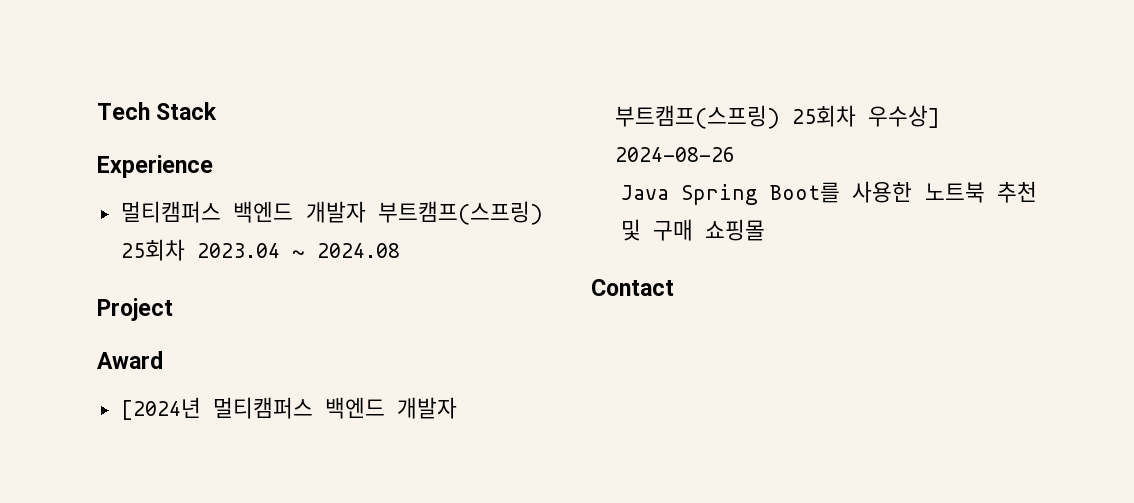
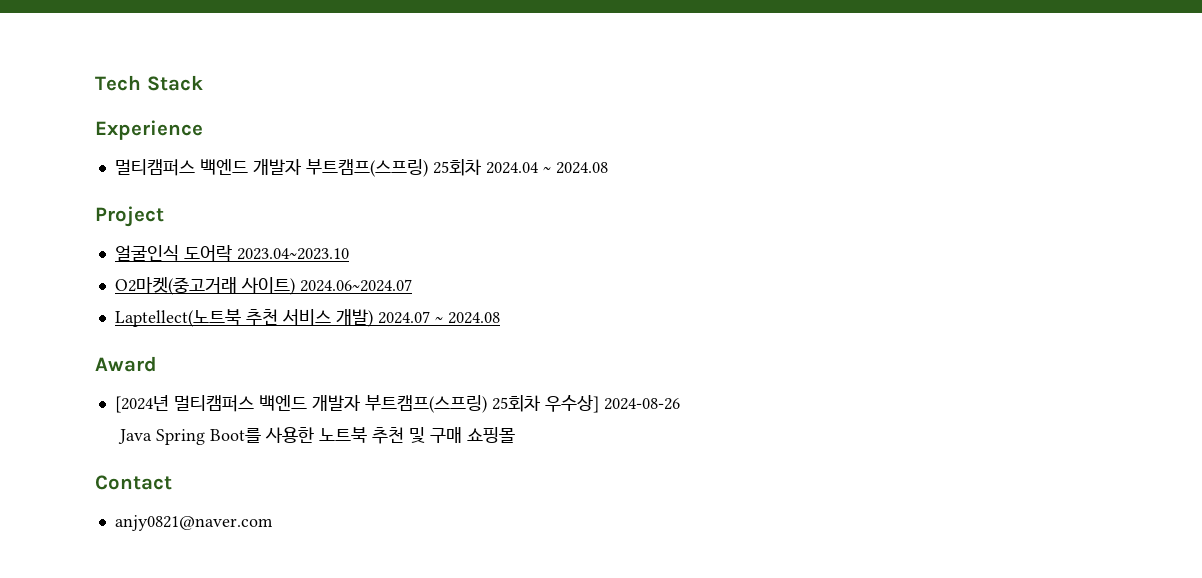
[196,243,280,258] 2023.04 -> [485,162,538,174] 2024.04
(173, 309) none -> [114,245,349,262] [114,277,412,295] [114,309,500,327] // 얼굴인식 도어락 2023.04~2023.10 // O2마켓(중고거래 사이트) 2024.06~2024.07 // Laptellect(노트북 추천 서비스 개발) 2024.07 ~ 2024.08
(674, 287) none -> [114,515,273,531] // anjy0821@naver.com

